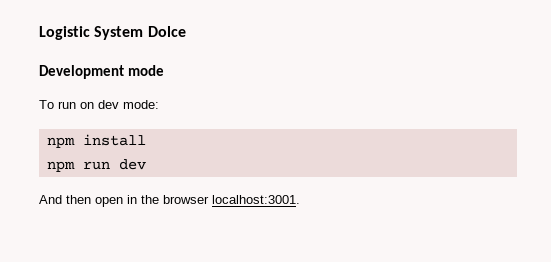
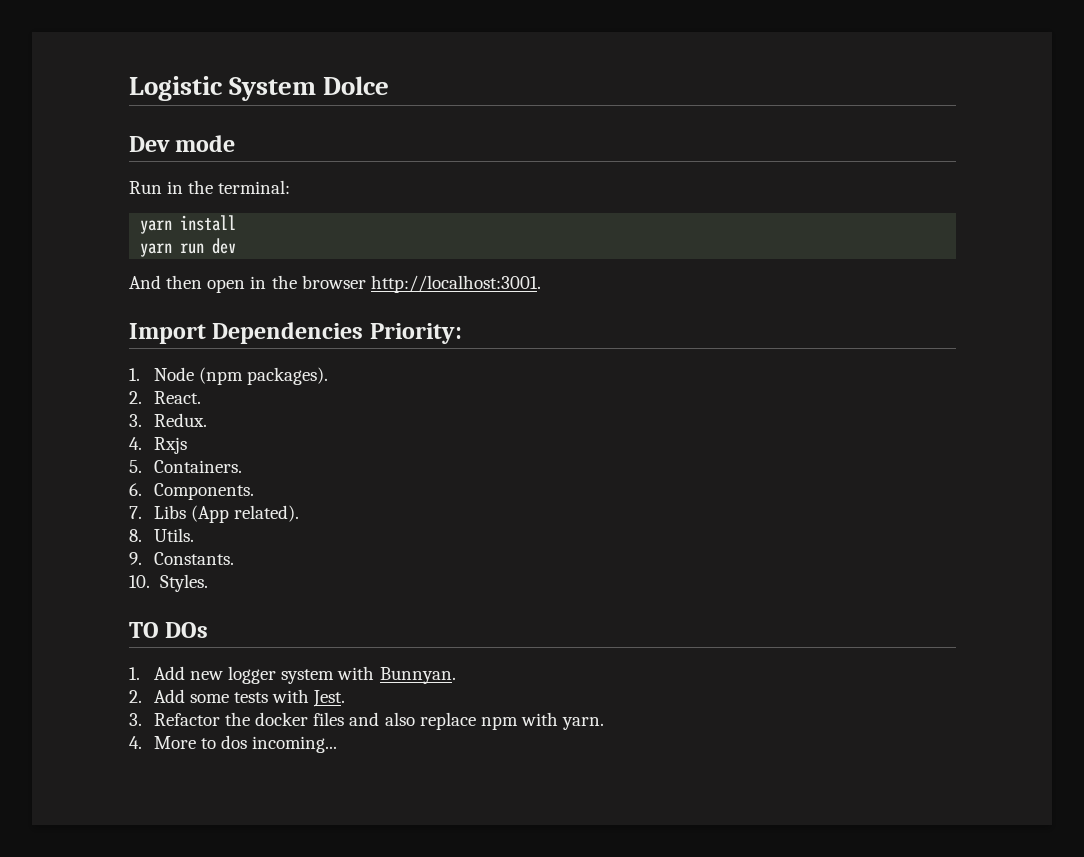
[39,65,124,79] Development -> [129,136,170,152] Dev
[39,100,159,109] [46,137,75,148] To run on dev mode: // npm -> [129,180,291,194] [140,220,173,234] Run in the terminal: // yarn
[46,161,75,172] npm -> [140,243,173,257] yarn
[212,195,300,204] localhost:3001. -> [370,275,541,293] [129,322,462,344] [129,367,329,385] [129,391,201,404] [129,413,207,427] [129,437,187,454] [129,460,242,473] [129,483,254,500] [129,505,300,523] [129,528,194,542] [129,552,234,565] [129,574,208,592] [129,622,209,638] [129,666,456,684] [129,689,346,707] [129,712,605,730] [129,735,338,753] http://localhost:3001. // Import Dependencies Priority: // 1. Node (npm packages). // 2. React. // 3. Redux. // 4. Rxjs // 5. Containers. // 6. Components. // 7. Libs (App related). // 8. Utils. // 9. Constants. // 10. Styles. // TO DOs // 1. Add new logger system with Bunnyan. // 2. Add some tests with Jest. // 3. Refactor the docker files and also replace npm with yarn. // 4. More to dos incoming...

